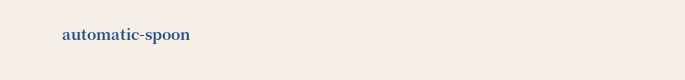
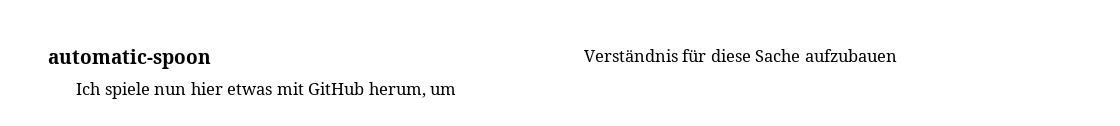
(190, 36) none -> [76,82,457,99] [584,49,897,62] // Ich spiele nun hier etwas mit GitHub herum, um Verständnis für diese Sache aufzubauen

